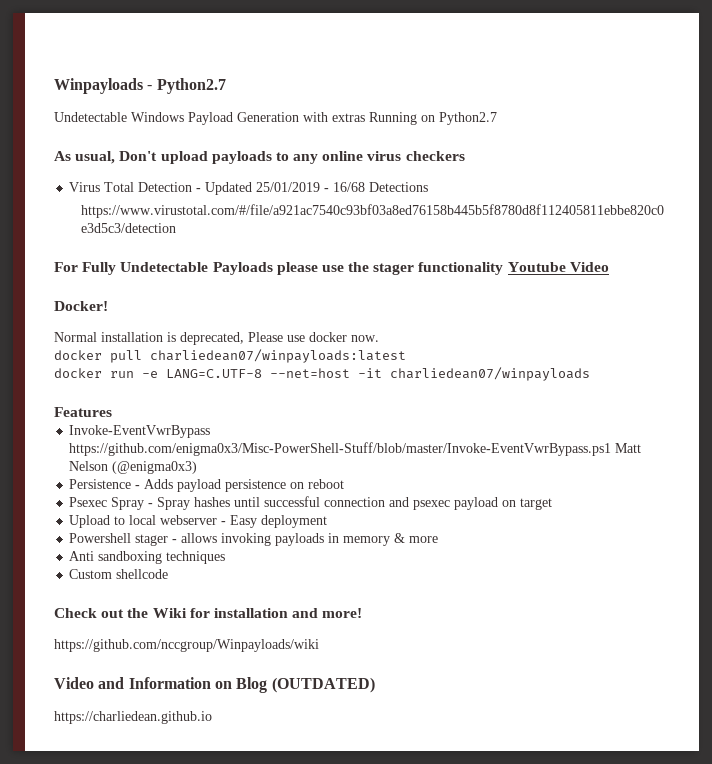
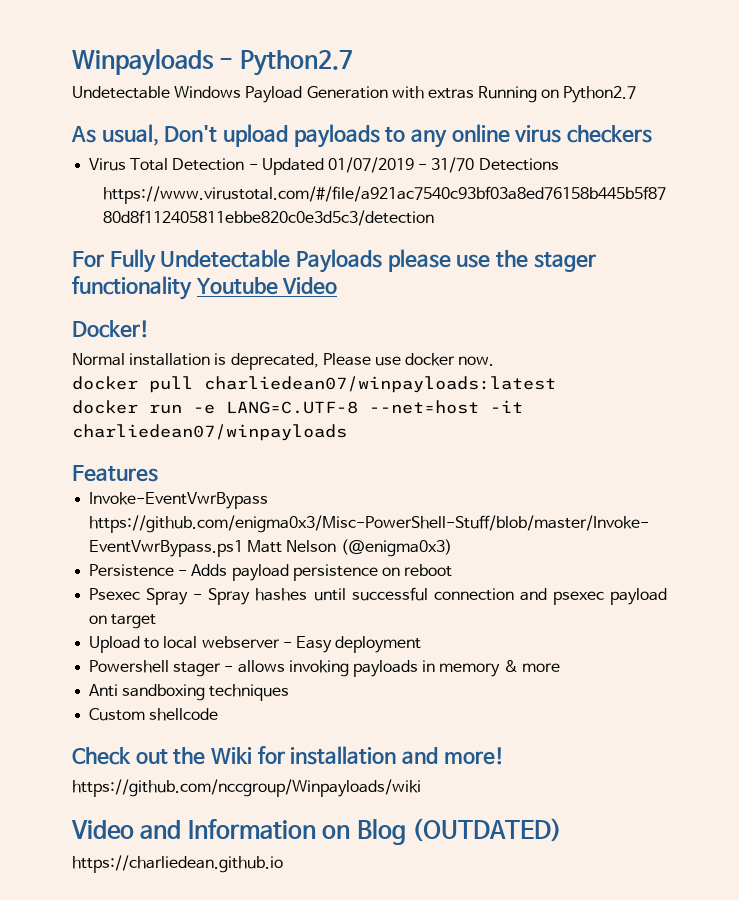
[256,182,366,192] 25/01/2019 - 16/68 -> [327,157,475,173] 01/07/2019 - 31/70

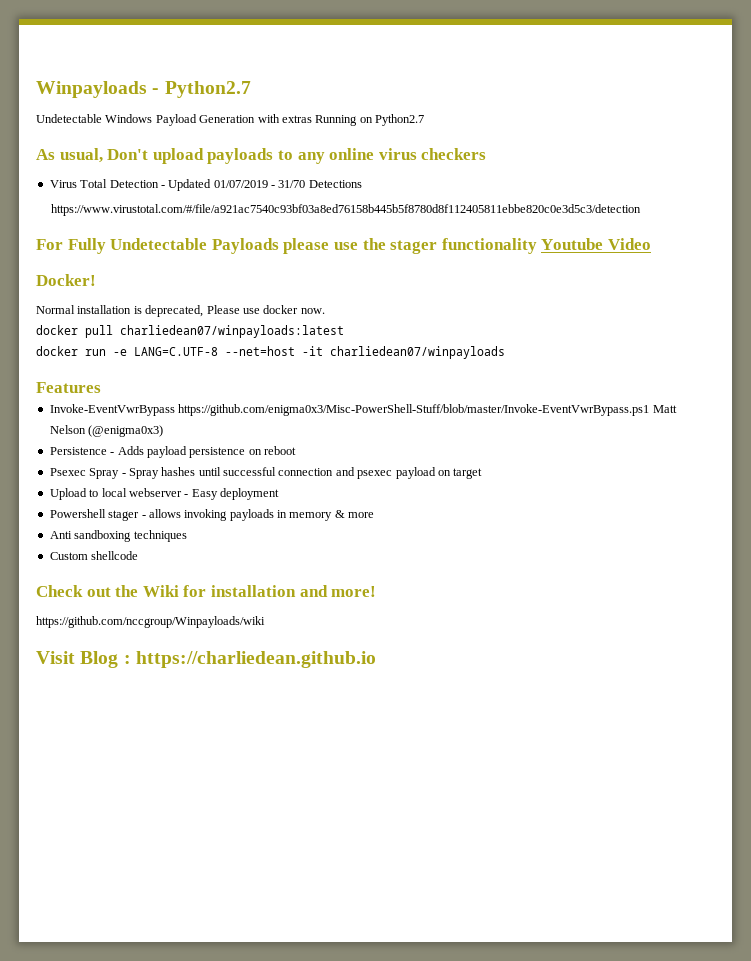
[71,818,563,845] Video and Information on Blog (OUTDATED) // -> [36,651,131,668] Visit Blog :

